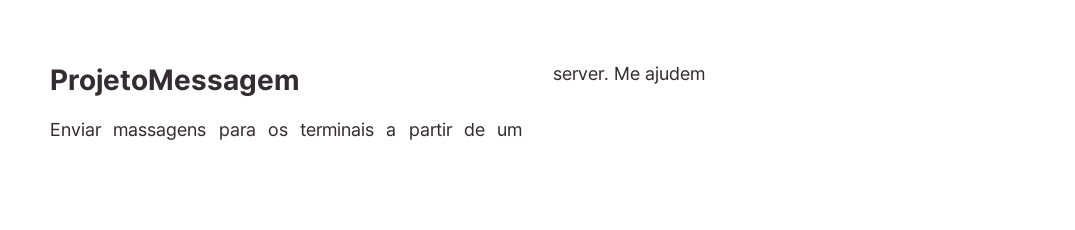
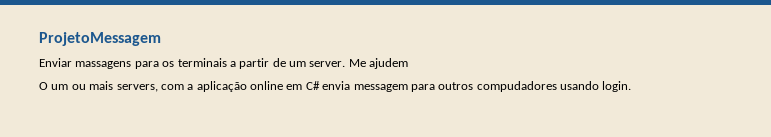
(705, 75) none -> [39,81,632,92] // O um ou mais servers, com a aplicação online em C# envia messagem para outros compudadores usando login.

